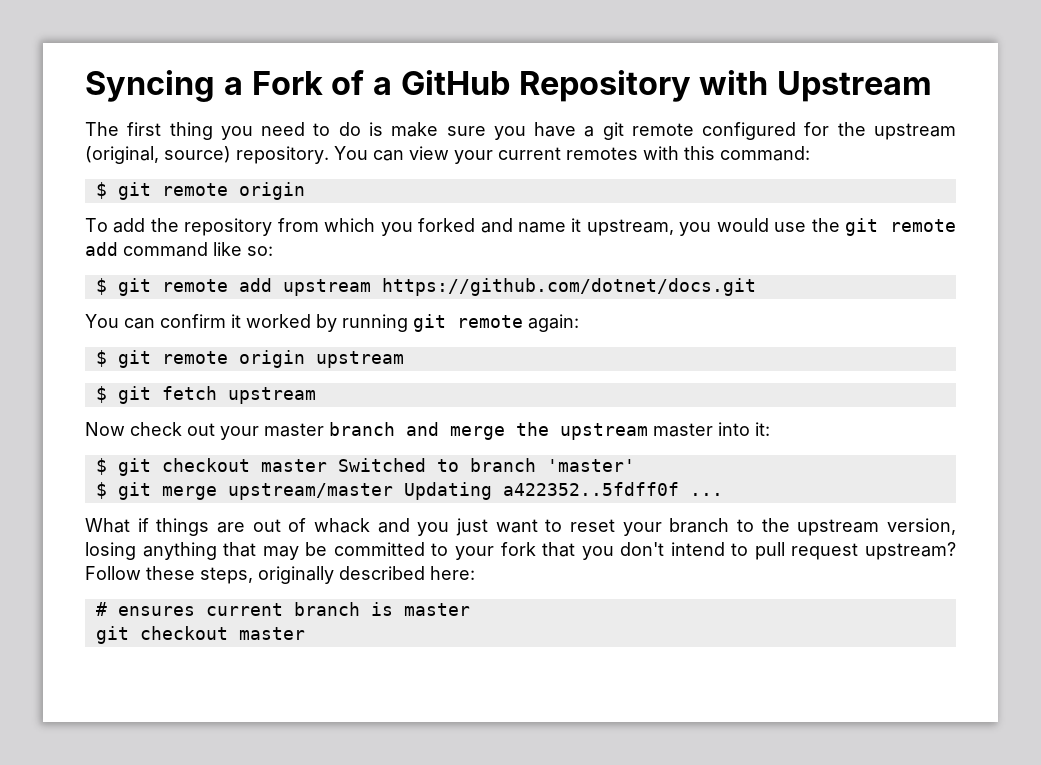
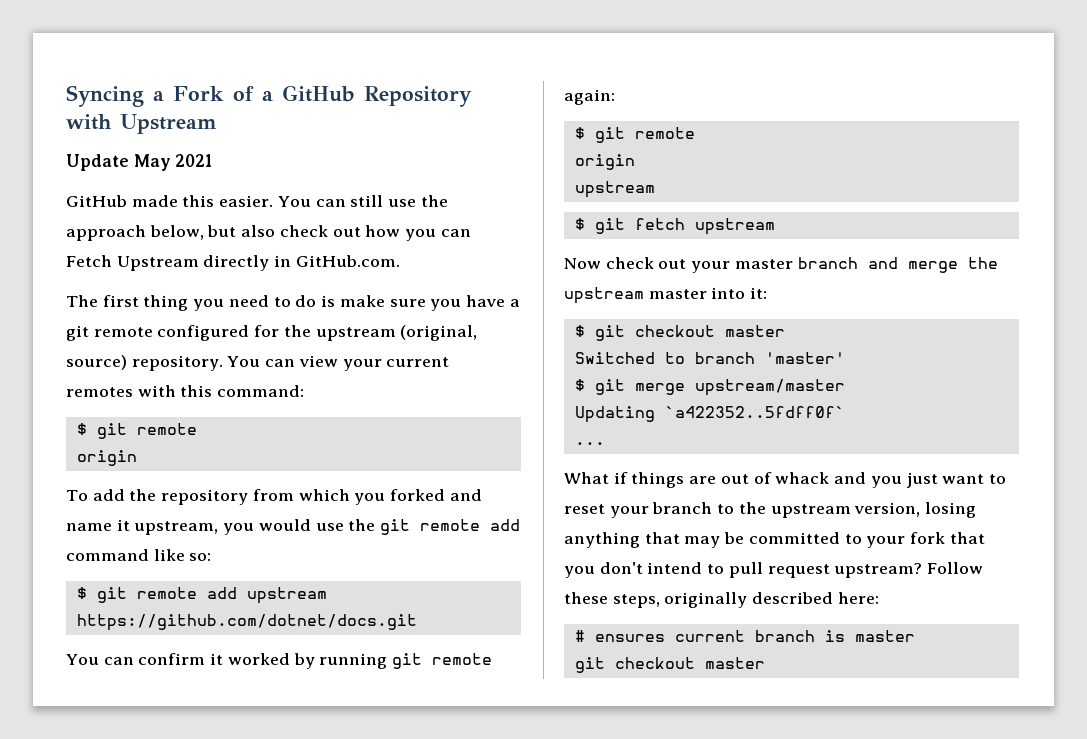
(933, 86) none -> [66,154,213,171] [66,195,448,207] [66,225,471,241] [66,255,400,271] // Update May 2021 // GitHub made this easier. You can still use the approach below, but also check out how you can Fetch Upstream directly in GitHub.com.
(228, 189) none -> (197, 429) //
[238,350,305,368] origin -> [574,154,635,170] // origin //
(327, 465) none -> (785, 331) //
[403,482,679,500] Updating a422352..5fdff0f -> [574,406,845,423] // Updating `a422352..5fdff0f` //

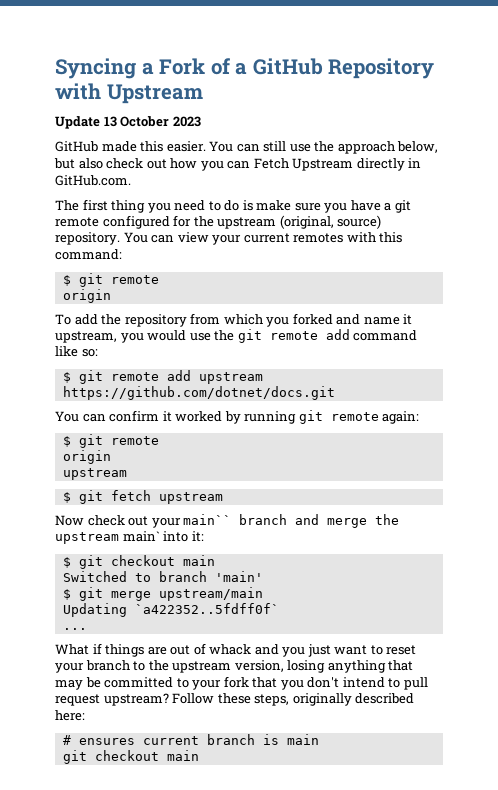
[133,154,213,171] May 2021 -> [103,116,201,127] 13 October 2023
[734,259,793,269] master -> [183,514,232,525] main``
[648,289,707,299] master -> [122,531,160,542] main`
[724,325,785,337] master -> [182,555,215,566] main
[764,352,845,364] 'master' -> [214,571,263,582] 'main'
[694,379,845,396] upstream/master -> [158,587,263,601] upstream/main
[854,630,915,642] [574,657,765,673] master // git checkout master -> [286,734,319,745] [62,750,199,764] main // git checkout main

